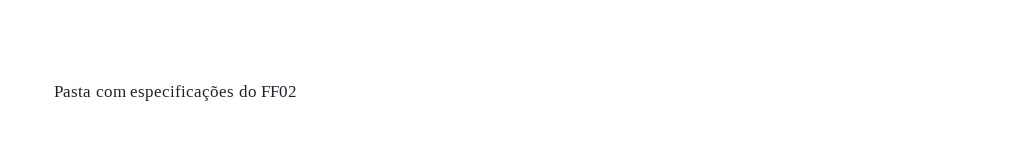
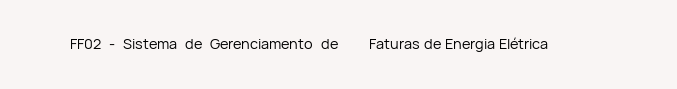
[54,85,298,101] Pasta com especificações do FF02 -> [70,37,548,52] FF02 - Sistema de Gerenciamento de Faturas de Energia Elétrica

